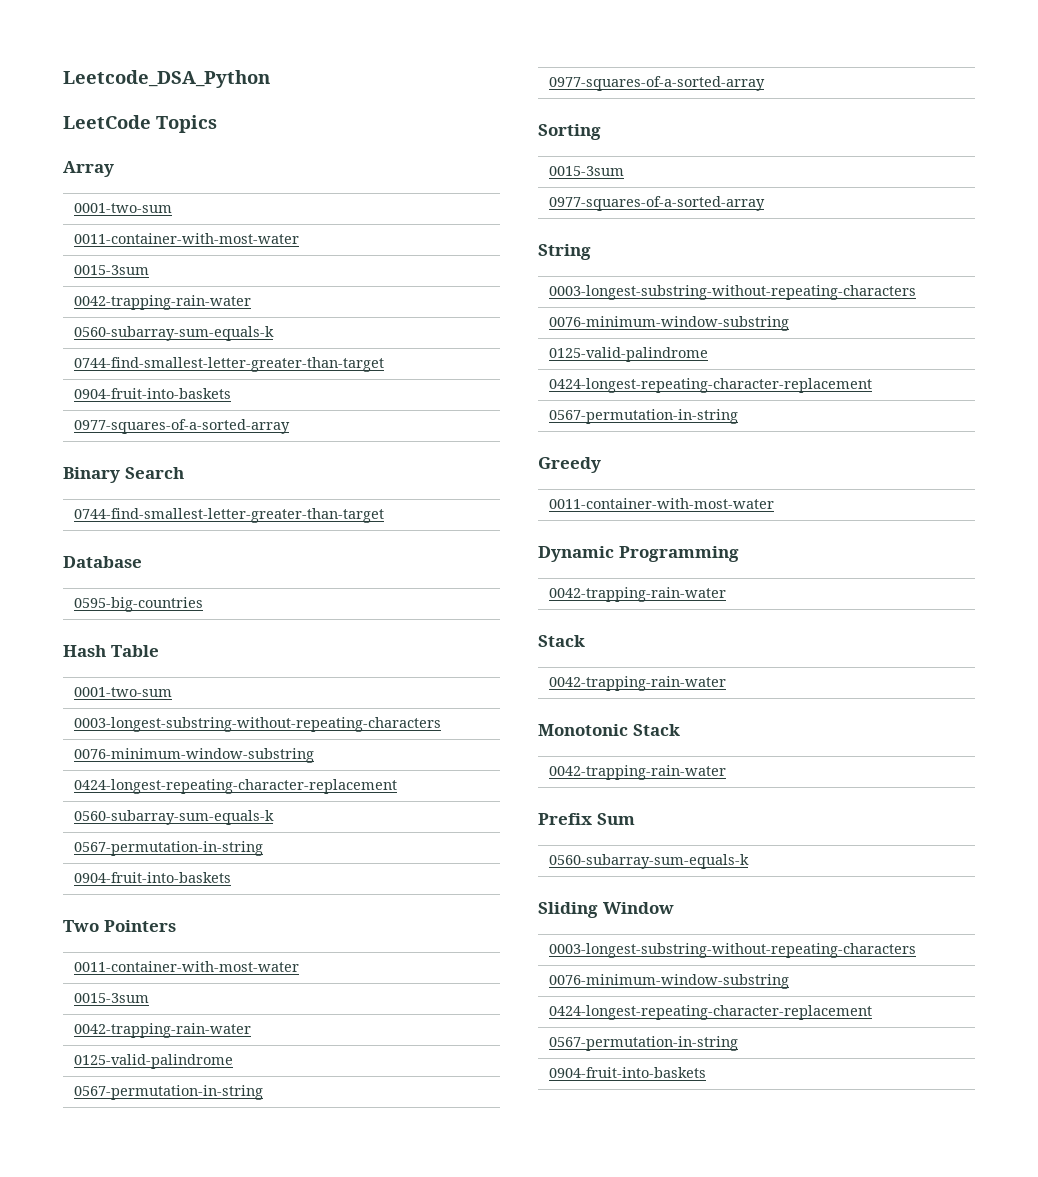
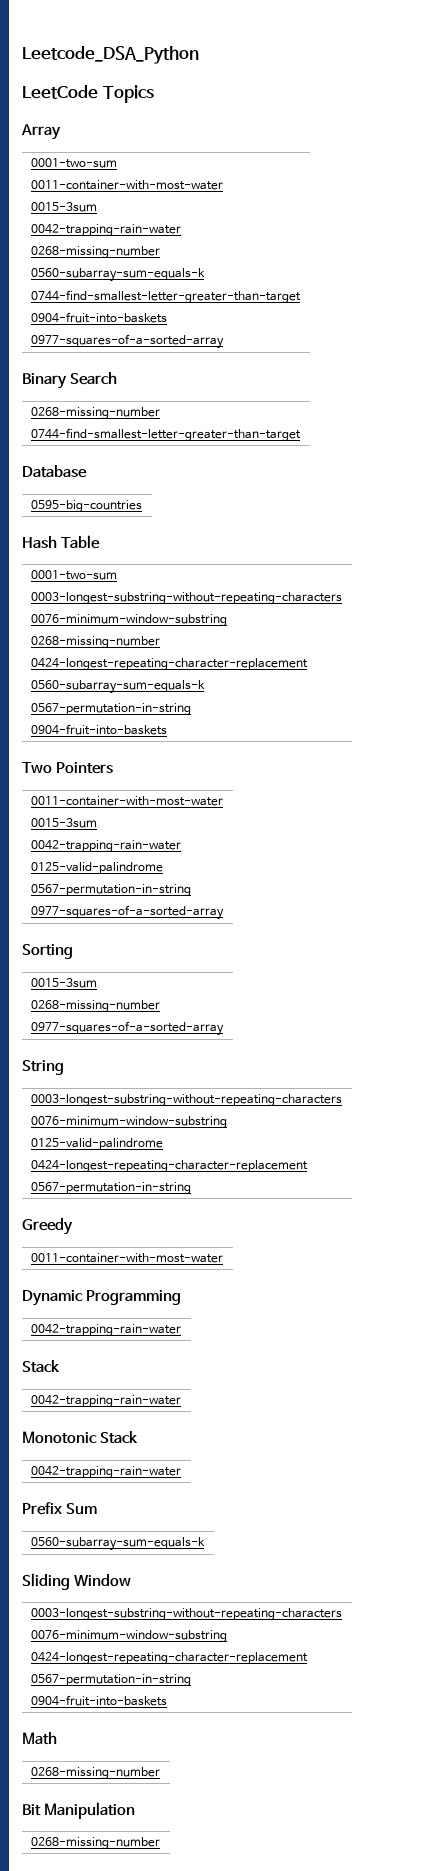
(252, 302) none -> [30,246,160,258] // 0268-missing-number
(184, 473) none -> [30,407,160,419] // 0268-missing-number
(315, 755) none -> [30,636,160,648] // 0268-missing-number
(625, 171) none -> [30,1000,160,1012] // 0268-missing-number
(707, 1072) none -> [22,1732,57,1745] [30,1767,160,1779] [22,1802,136,1819] [30,1837,160,1849] // Math // 0268-missing-number // Bit Manipulation // 0268-missing-number

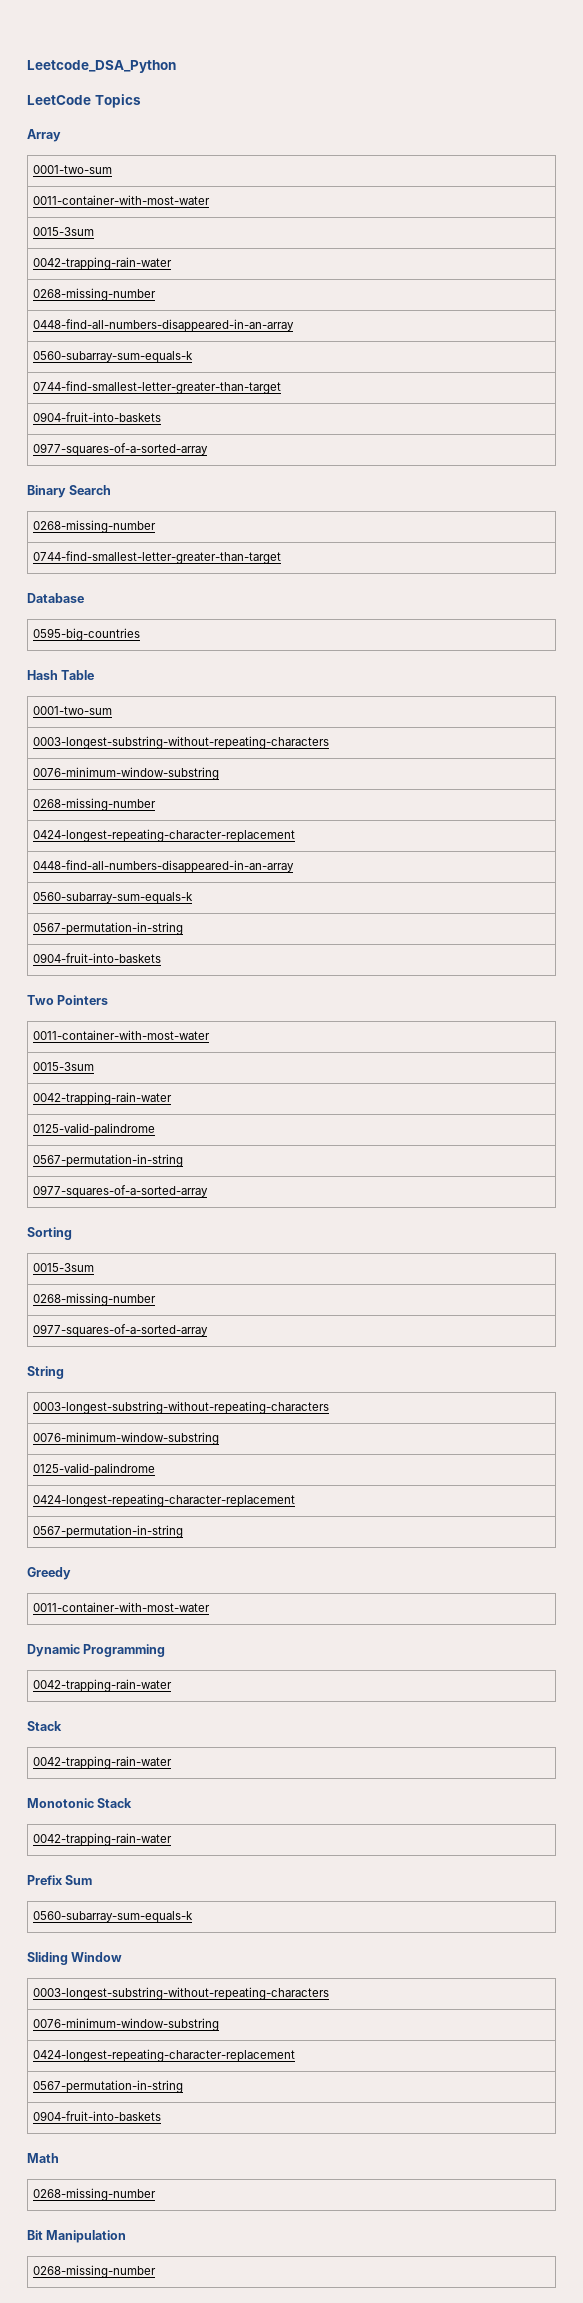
(160, 252) none -> [32,319,294,332] // 0448-find-all-numbers-disappeared-in-an-array
(308, 664) none -> [32,860,294,873] // 0448-find-all-numbers-disappeared-in-an-array

